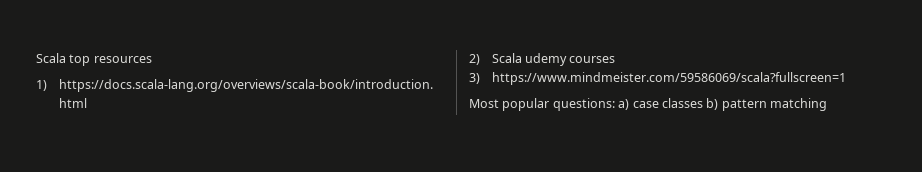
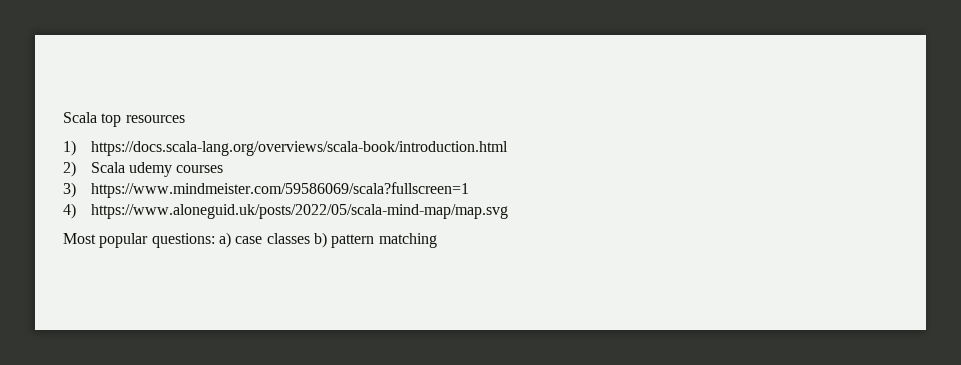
(846, 78) none -> [63,203,508,219] // 4) https://www.aloneguid.uk/posts/2022/05/scala-mind-map/map.svg

